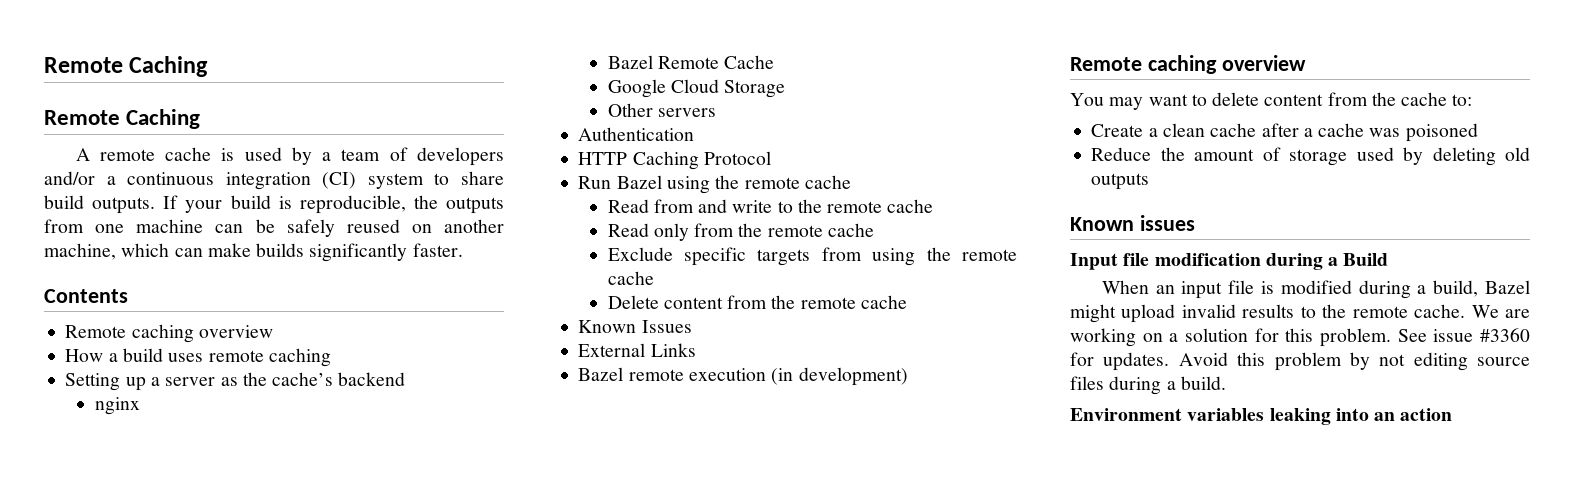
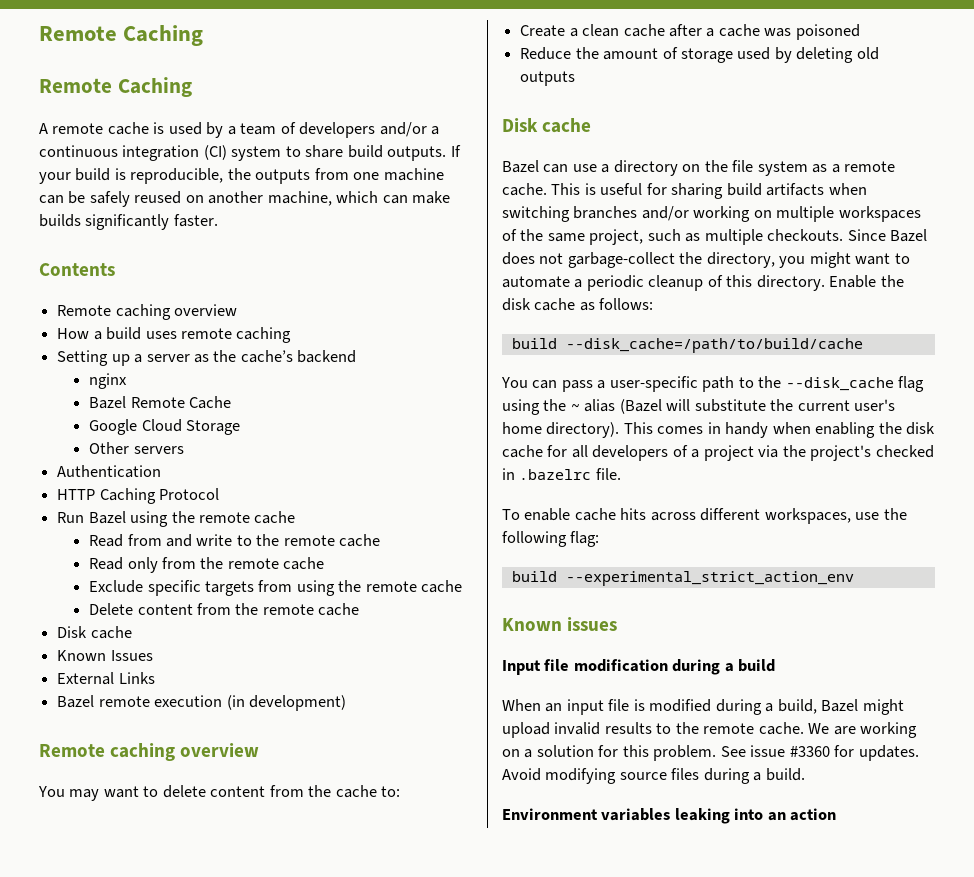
(907, 302) none -> [57,626,132,639] // Disk cache
(1150, 181) none -> [502,118,592,133] [502,160,896,176] [502,183,867,199] [502,206,921,222] [502,229,928,245] [502,252,910,268] [502,275,904,291] [502,298,654,311] [511,338,863,353] [501,376,925,392] [502,399,896,415] [502,422,936,438] [502,445,934,461] [502,468,621,480] [502,508,907,524] [502,531,600,547] [511,571,854,586] // Disk cache // Bazel can use a directory on the file system as a remote cache. This is useful for sharing build artifacts when switching branches and/or working on multiple workspaces of the same project, such as multiple checkouts. Since Bazel does not garbage-collect the directory, you might want to automate a periodic cleanup of this directory. Enable the disk cache as follows: // build --disk_cache=/path/to/build/cache // You can pass a user-specific path to the --disk_cache flag using the ~ alias (Bazel will substitute the current user's home directory). This comes in handy when enabling the disk cache for all developers of a project via the project's checked in .bazelrc file. // To enable cache hits across different workspaces, use the following flag: // build --experimental_strict_action_env
[1343,253,1389,266] Build -> [738,659,776,672] build
[1237,352,1468,371] this problem by not editing -> [545,768,617,784] modifying

